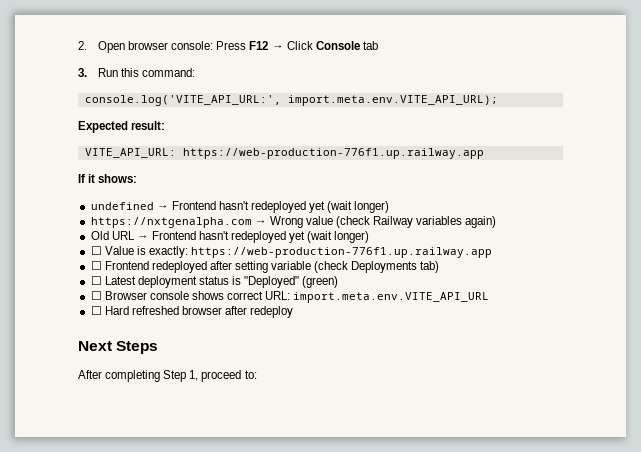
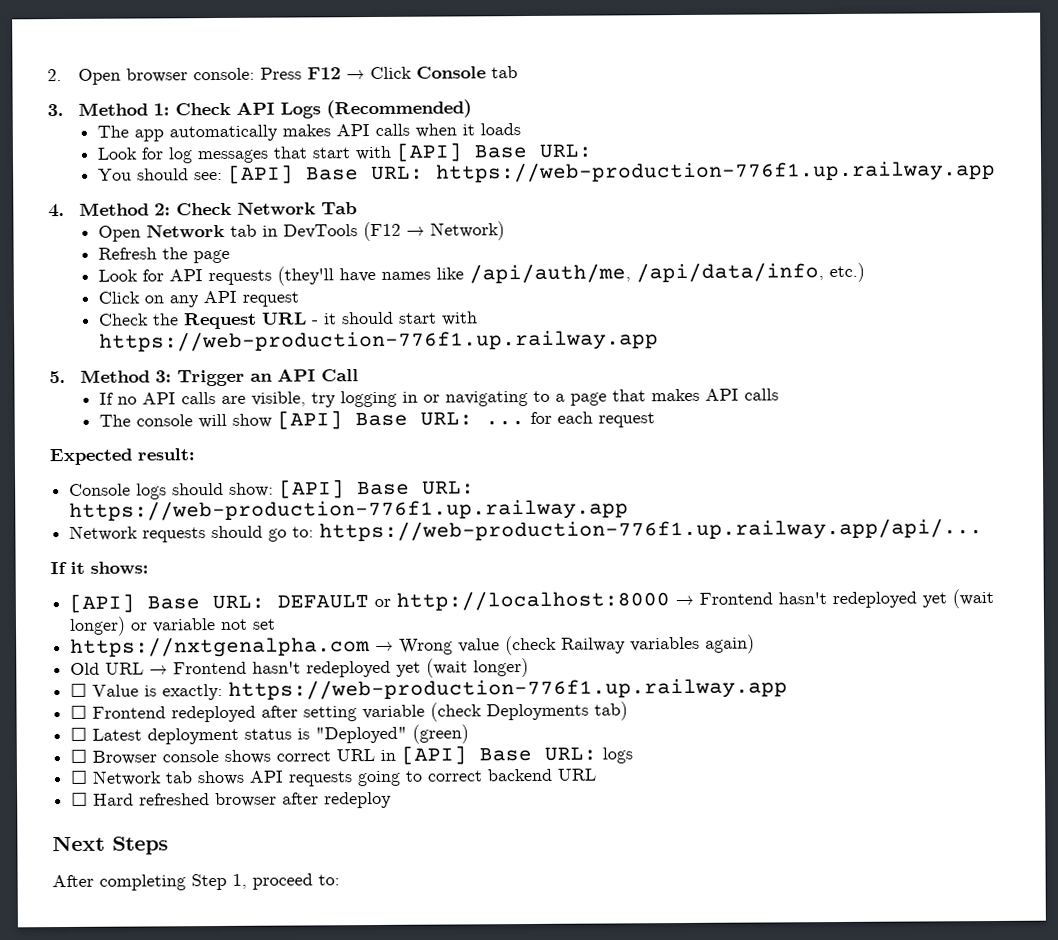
[98,68,196,77] [84,95,498,106] [78,121,166,133] [84,148,484,159] [78,174,138,183] [90,201,390,213] Run this command: // console.log('VITE_API_URL:', import.meta.env.VITE_API_URL); // Expected result: // VITE_API_URL: https://web-production-776f1.up.railway.app // If it shows: // undefined → Frontend hasn't redeployed yet (wait longer) -> [77,99,472,119] [97,123,522,142] [97,142,593,164] [98,159,997,184] [48,201,357,218] [98,221,506,242] [98,247,231,264] [98,262,866,286] [98,290,300,308] [98,311,479,330] [99,329,660,353] [49,368,359,387] [99,388,780,408] [99,410,656,430] [49,448,195,466] [69,479,476,500] [69,498,630,522] [69,518,984,543] [50,561,149,575] [69,588,995,613] [69,616,277,636] Method 1: Check API Logs (Recommended) // The app automatically makes API calls when it loads // Look for log messages that start with [API] Base URL: // You should see: [API] Base URL: https://web-production-776f1.up.railway.app // 4. Method 2: Check Network Tab // Open Network tab in DevTools (F12 → Network) // Refresh the page // Look for API requests (they'll have names like /api/auth/me, /api/data/info, etc.) // Click on any API request // Check the Request URL - it should start with https://web-production-776f1.up.railway.app // 5. Method 3: Trigger an API Call // If no API calls are visible, try logging in or navigating to a page that makes API calls // The console will show [API] Base URL: ... for each request // Expected result: // Console logs should show: [API] Base URL: https://web-production-776f1.up.railway.app // Network requests should go to: https://web-production-776f1.up.railway.app/api/... // If it shows: // [API] Base URL: DEFAULT or http://localhost:8000 → Frontend hasn't redeployed yet (wait longer) or variable not set
[265,291,490,303] URL: import.meta.env.VITE_API_URL -> [336,745,634,765] [70,768,598,787] URL in [API] Base URL: logs // ☐ Network tab shows API requests going to correct backend URL

